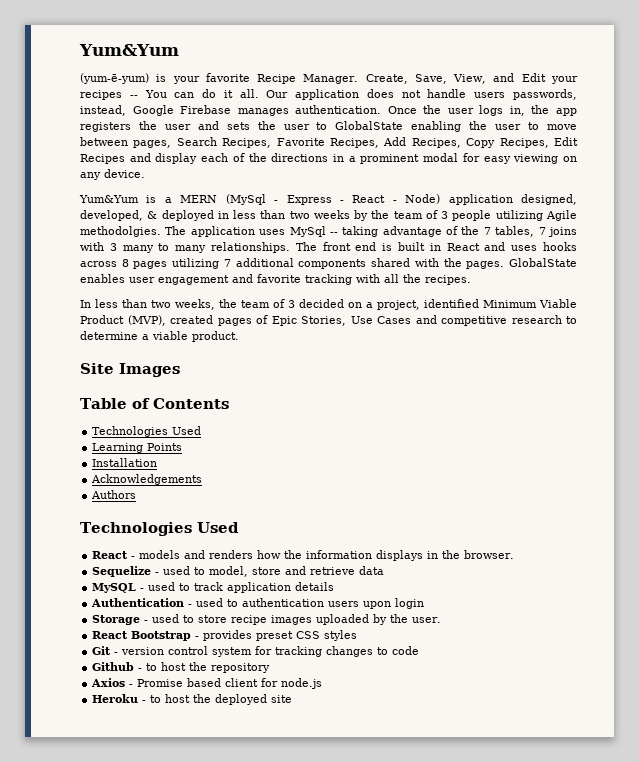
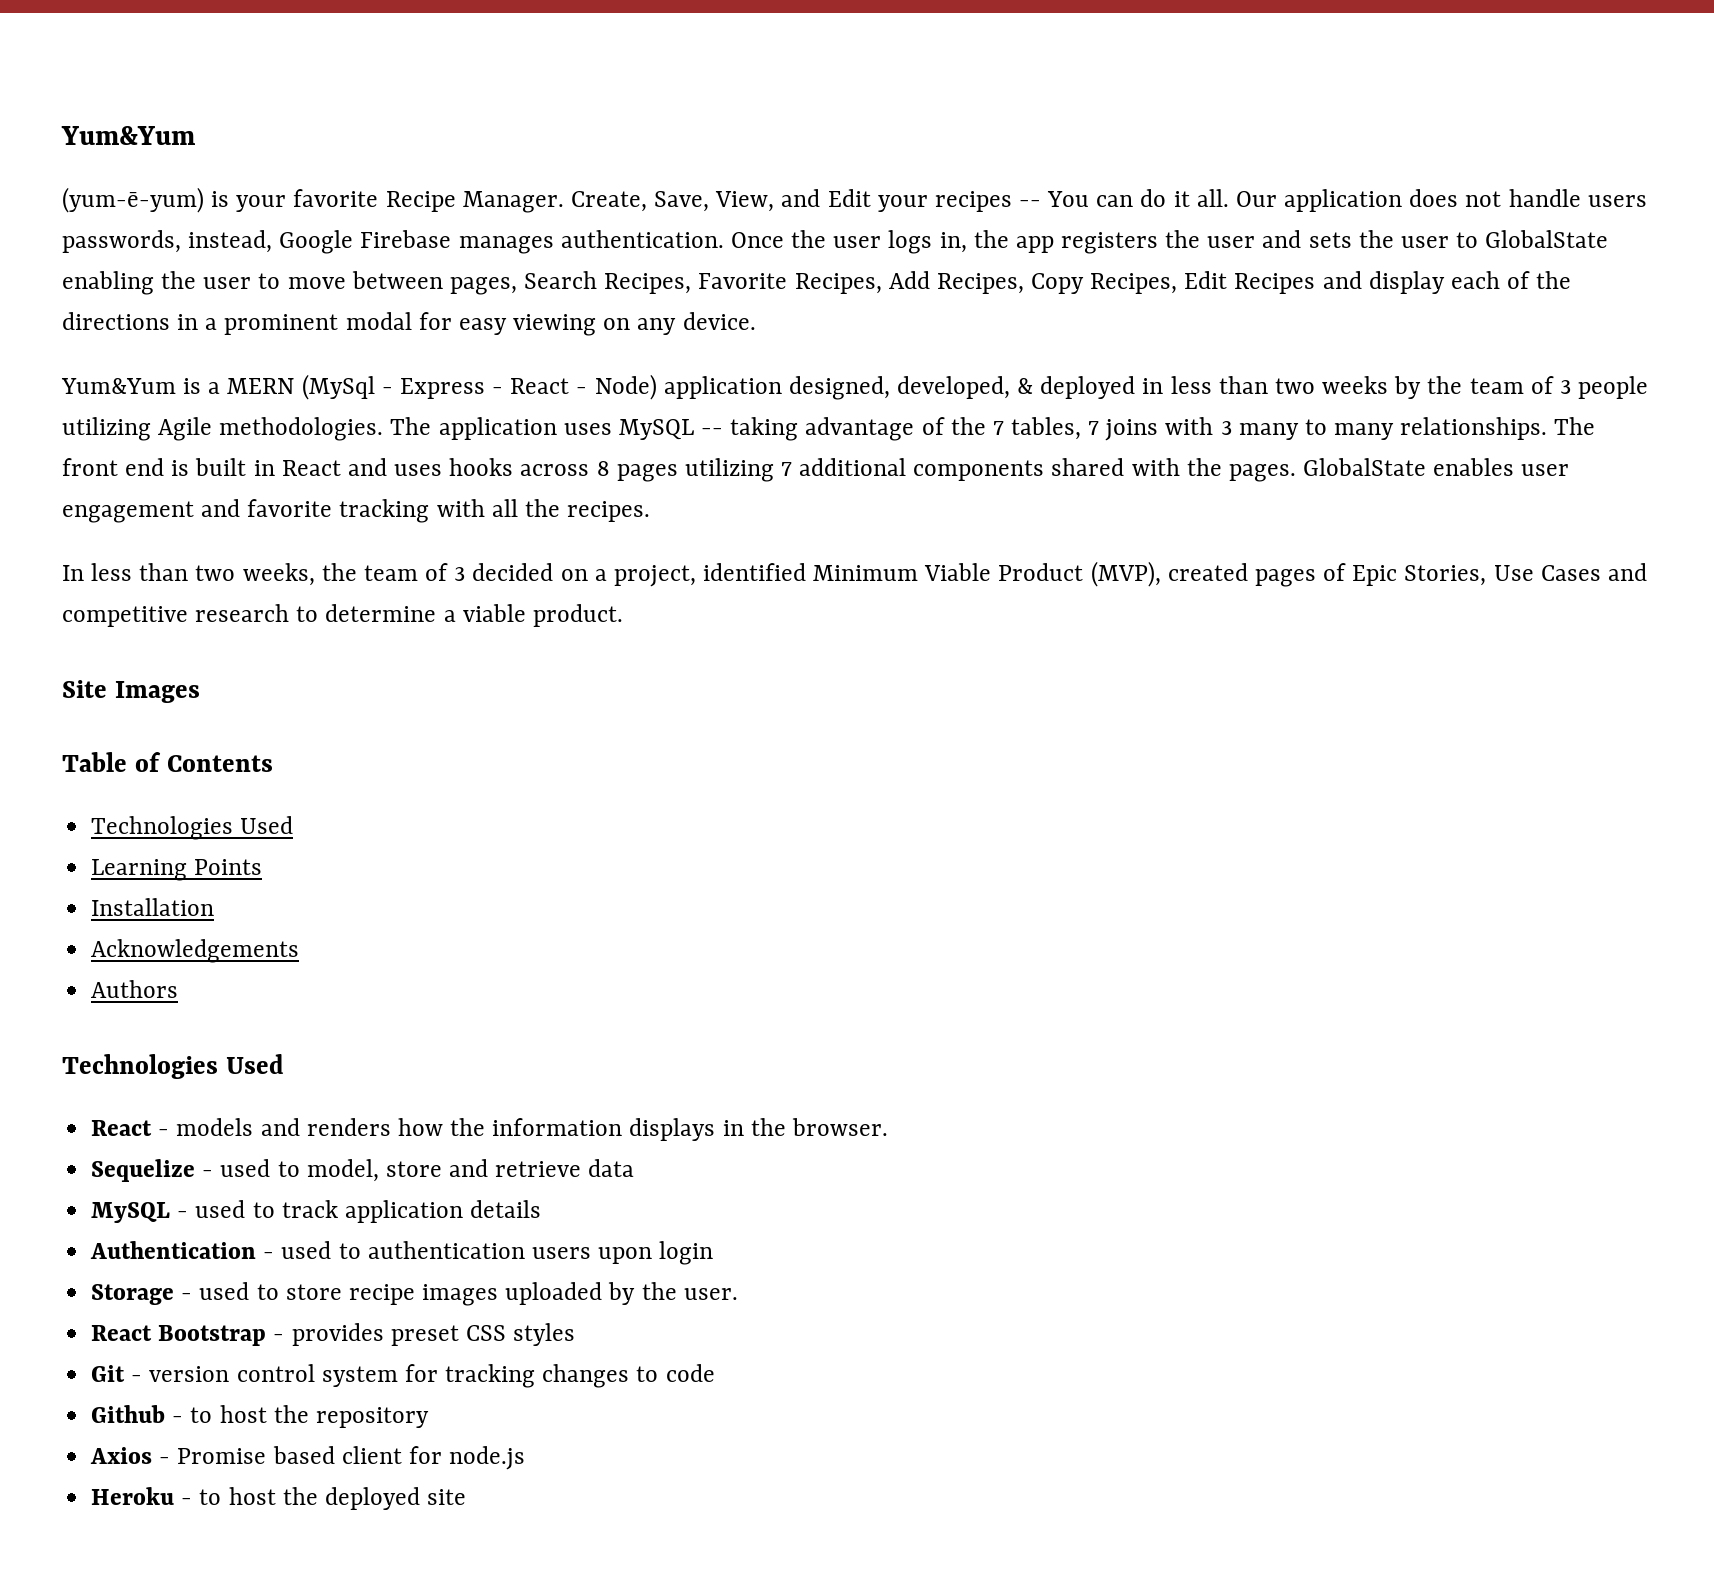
[80,226,161,237] methodolgies. -> [219,417,384,441] methodologies.
[289,226,326,237] MySql -> [618,419,694,440] MySQL

